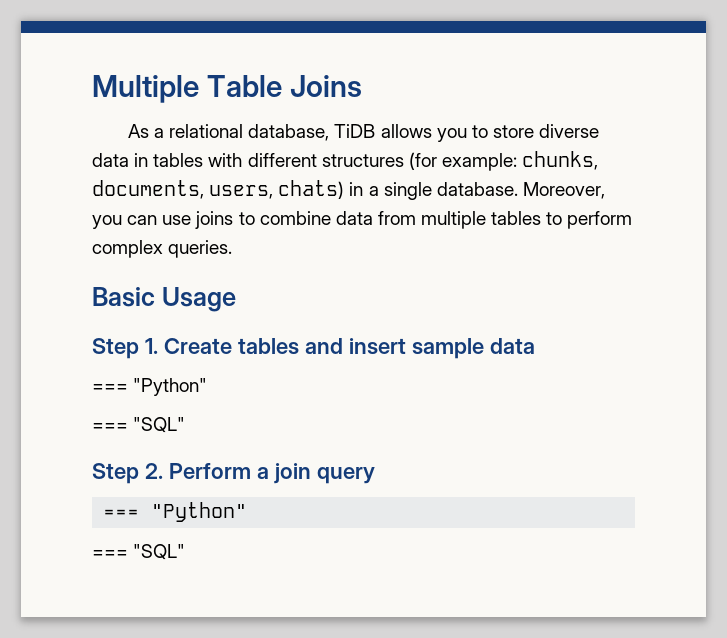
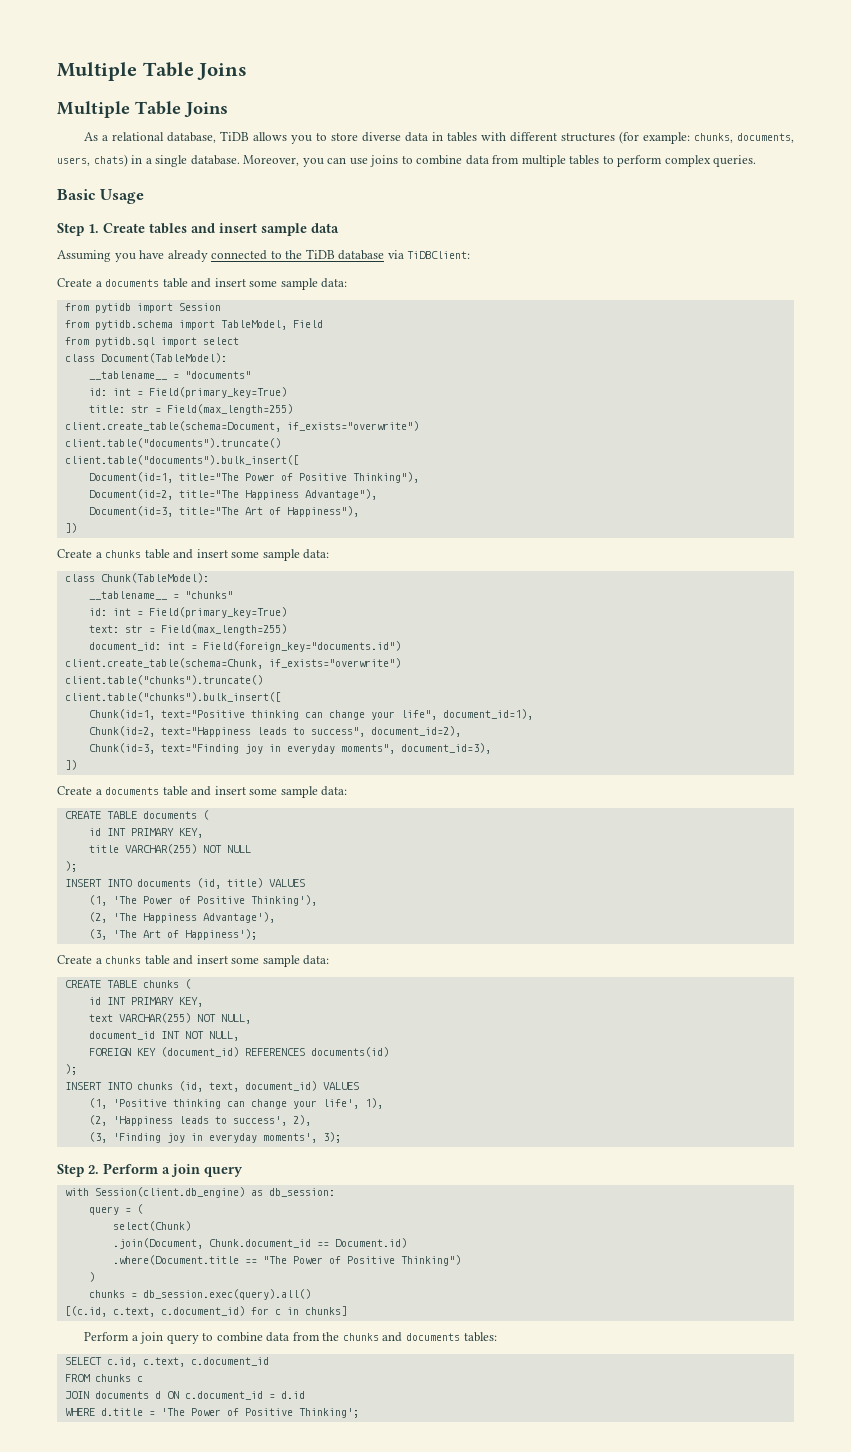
[92,75,362,103] Multiple Table Joins -> [57,62,248,81] [57,101,228,118] Multiple Table Joins // Multiple Table Joins
[92,378,208,396] [92,417,186,433] === "Python" // === "SQL" -> [57,249,471,262] [57,278,348,290] [64,303,221,313] [64,320,323,330] [64,337,239,347] [64,353,227,363] [88,371,251,380] [88,387,287,398] [88,404,293,415] [64,421,419,432] [64,438,281,448] [64,455,299,465] [88,472,419,483] [88,489,377,500] [88,506,359,517] [64,523,77,533] [57,549,330,561] [64,573,209,583] [88,591,233,600] [88,607,287,618] [88,624,287,635] [88,641,401,652] [64,658,401,669] [64,675,263,685] [64,692,281,702] [88,709,533,720] [88,726,461,737] [88,743,491,754] [64,760,77,770] [57,786,348,798] [64,810,209,820] [88,828,203,838] [88,844,251,854] [64,861,77,872] [64,878,305,889] [88,895,317,906] [88,912,275,923] [88,929,257,940] [57,955,330,967] [64,979,191,989] [88,997,203,1007] [88,1013,251,1024] [88,1031,239,1041] [88,1047,389,1057] [64,1064,77,1075] [64,1081,359,1092] [88,1098,383,1109] [88,1115,311,1126] [88,1132,341,1143] Assuming you have already connected to the TiDB database via TiDBClient: // Create a documents table and insert some sample data: // from pytidb import Session // from pytidb.schema import TableModel, Field // from pytidb.sql import select // class Document(TableModel): // __tablename__ = "documents" // id: int = Field(primary_key=True) // title: str = Field(max_length=255) // client.create_table(schema=Document, if_exists="overwrite") // client.table("documents").truncate() // client.table("documents").bulk_insert([ // Document(id=1, title="The Power of Positive Thinking"), // Document(id=2, title="The Happiness Advantage"), // Document(id=3, title="The Art of Happiness"), // ]) // Create a chunks table and insert some sample data: // class Chunk(TableModel): // __tablename__ = "chunks" // id: int = Field(primary_key=True) // text: str = Field(max_length=255) // document_id: int = Field(foreign_key="documents.id") // client.create_table(schema=Chunk, if_exists="overwrite") // client.table("chunks").truncate() // client.table("chunks").bulk_insert([ // Chunk(id=1, text="Positive thinking can change your life", document_id=1), // Chunk(id=2, text="Happiness leads to success", document_id=2), // Chunk(id=3, text="Finding joy in everyday moments", document_id=3), // ]) // Create a documents table and insert some sample data: // CREATE TABLE documents ( // id INT PRIMARY KEY, // title VARCHAR(255) NOT NULL // ); // INSERT INTO documents (id, title) VALUES // (1, 'The Power of Positive Thinking'), // (2, 'The Happiness Advantage'), // (3, 'The Art of Happiness'); // Create a chunks table and insert some sample data: // CREATE TABLE chunks ( // id INT PRIMARY KEY, // text VARCHAR(255) NOT NULL, // document_id INT NOT NULL, // FOREIGN KEY (document_id) REFERENCES documents(id) // ); // INSERT INTO chunks (id, text, document_id) VALUES // (1, 'Positive thinking can change your life', 1), // (2, 'Happiness leads to success', 2), // (3, 'Finding joy in everyday moments', 3);
[103,502,248,522] [92,544,186,560] === "Python" // === "SQL" -> [64,1187,335,1198] [88,1204,143,1215] [112,1221,191,1231] [112,1238,407,1249] [112,1255,461,1266] [88,1272,95,1282] [88,1289,311,1300] [64,1306,347,1317] [84,1332,497,1344] [64,1357,269,1367] [64,1374,143,1382] [64,1391,305,1400] [64,1408,359,1418] with Session(client.db_engine) as db_session: // query = ( // select(Chunk) // .join(Document, Chunk.document_id == Document.id) // .where(Document.title == "The Power of Positive Thinking") // ) // chunks = db_session.exec(query).all() // [(c.id, c.text, c.document_id) for c in chunks] // Perform a join query to combine data from the chunks and documents tables: // SELECT c.id, c.text, c.document_id // FROM chunks c // JOIN documents d ON c.document_id = d.id // WHERE d.title = 'The Power of Positive Thinking';

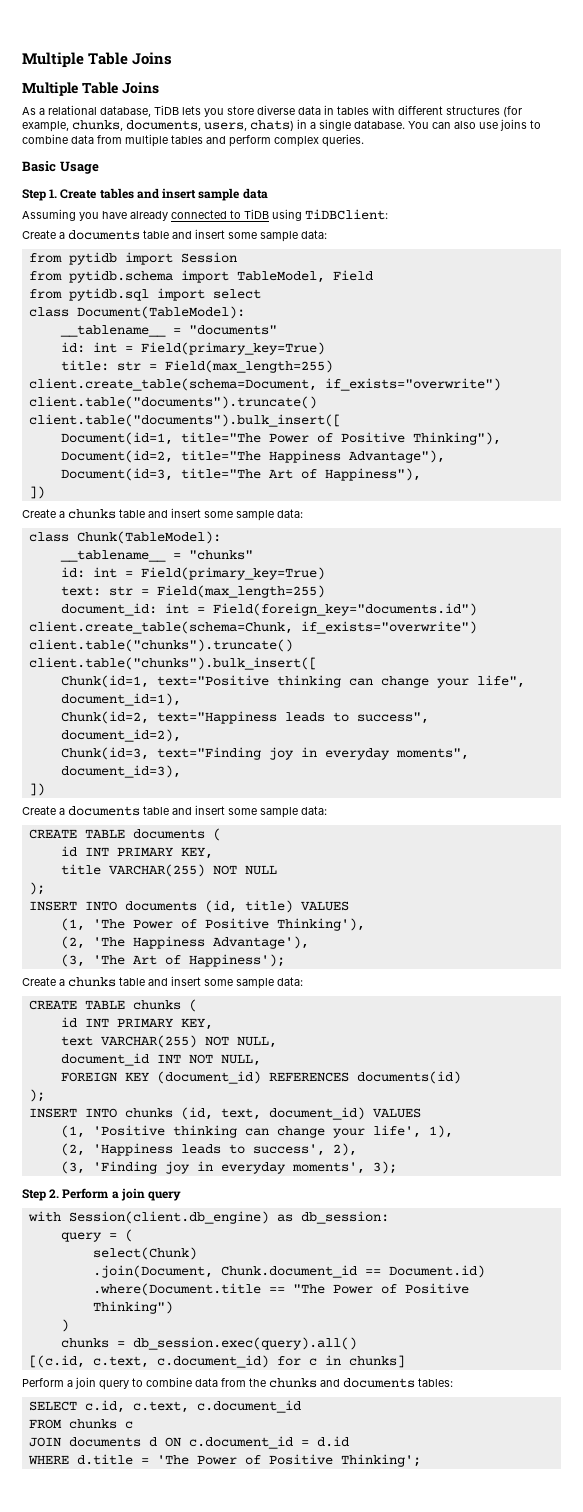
[253,132,328,144] allows you to -> [182,106,224,117] lets you
[643,132,691,144] example: -> [22,121,69,132] example,
[243,155,347,167] Moreover, you can -> [408,121,476,129] You can also
[602,156,614,164] to -> [206,136,226,144] and
[285,249,404,260] the TiDB database via -> [244,209,302,221] TiDB using

